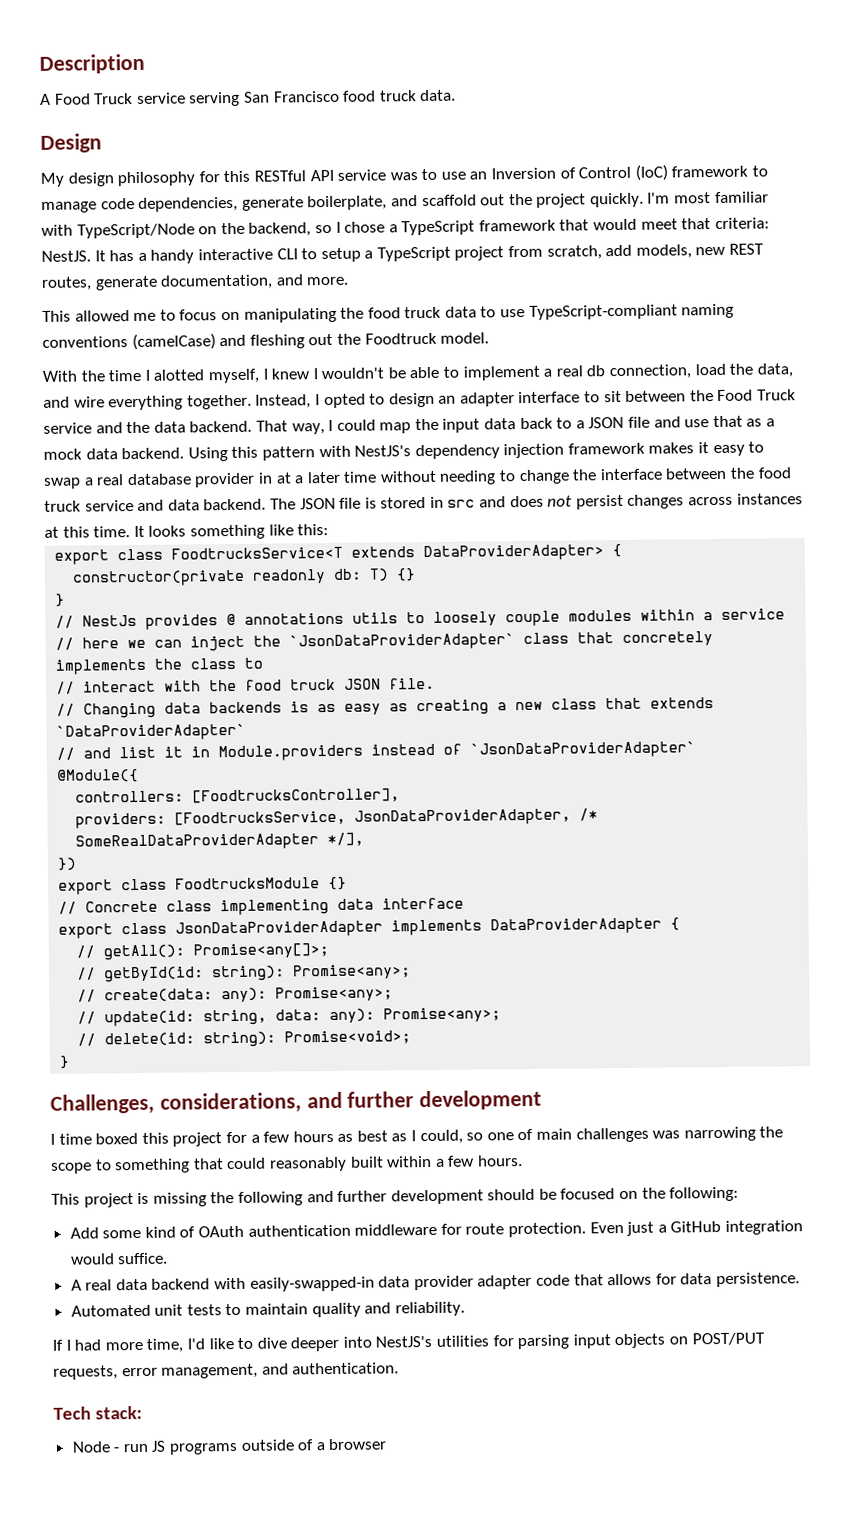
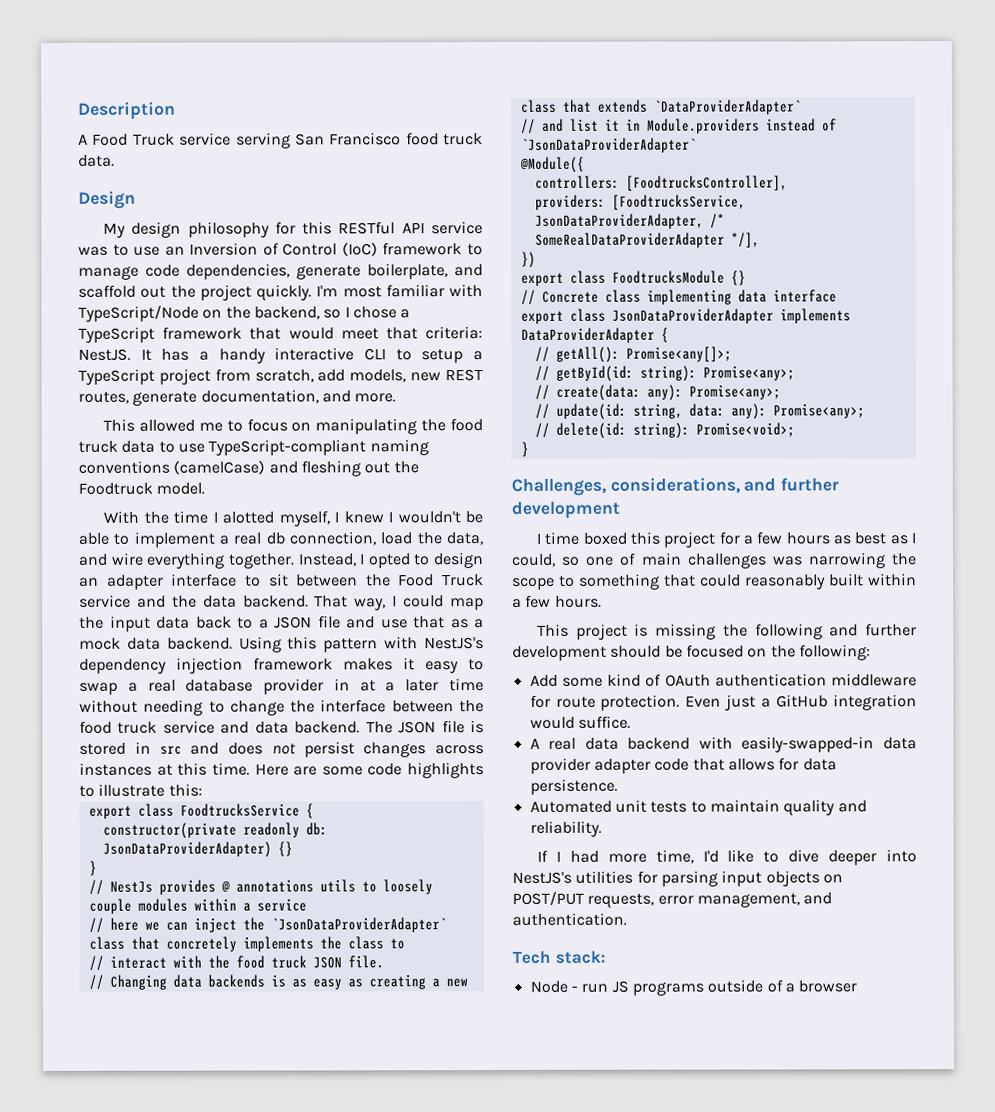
[133,524,294,540] It looks something like -> [254,762,484,779] [79,783,166,797] Here are some code highlights to illustrate
[171,544,605,562] FoodtrucksService<T extends DataProviderAdapter> -> [179,803,300,817] FoodtrucksService
[369,568,390,582] T) -> [102,841,272,858] JsonDataProviderAdapter)

